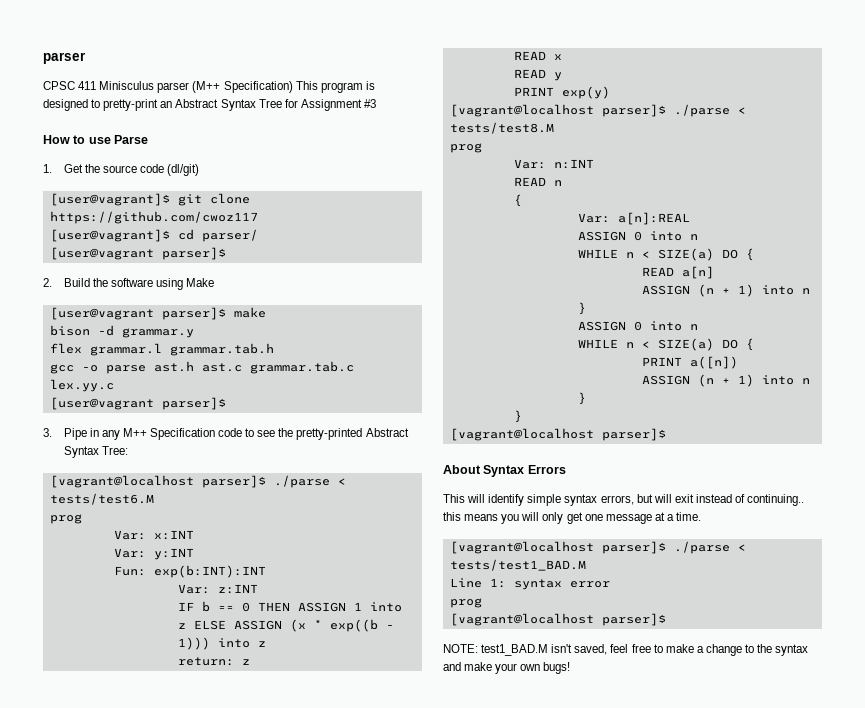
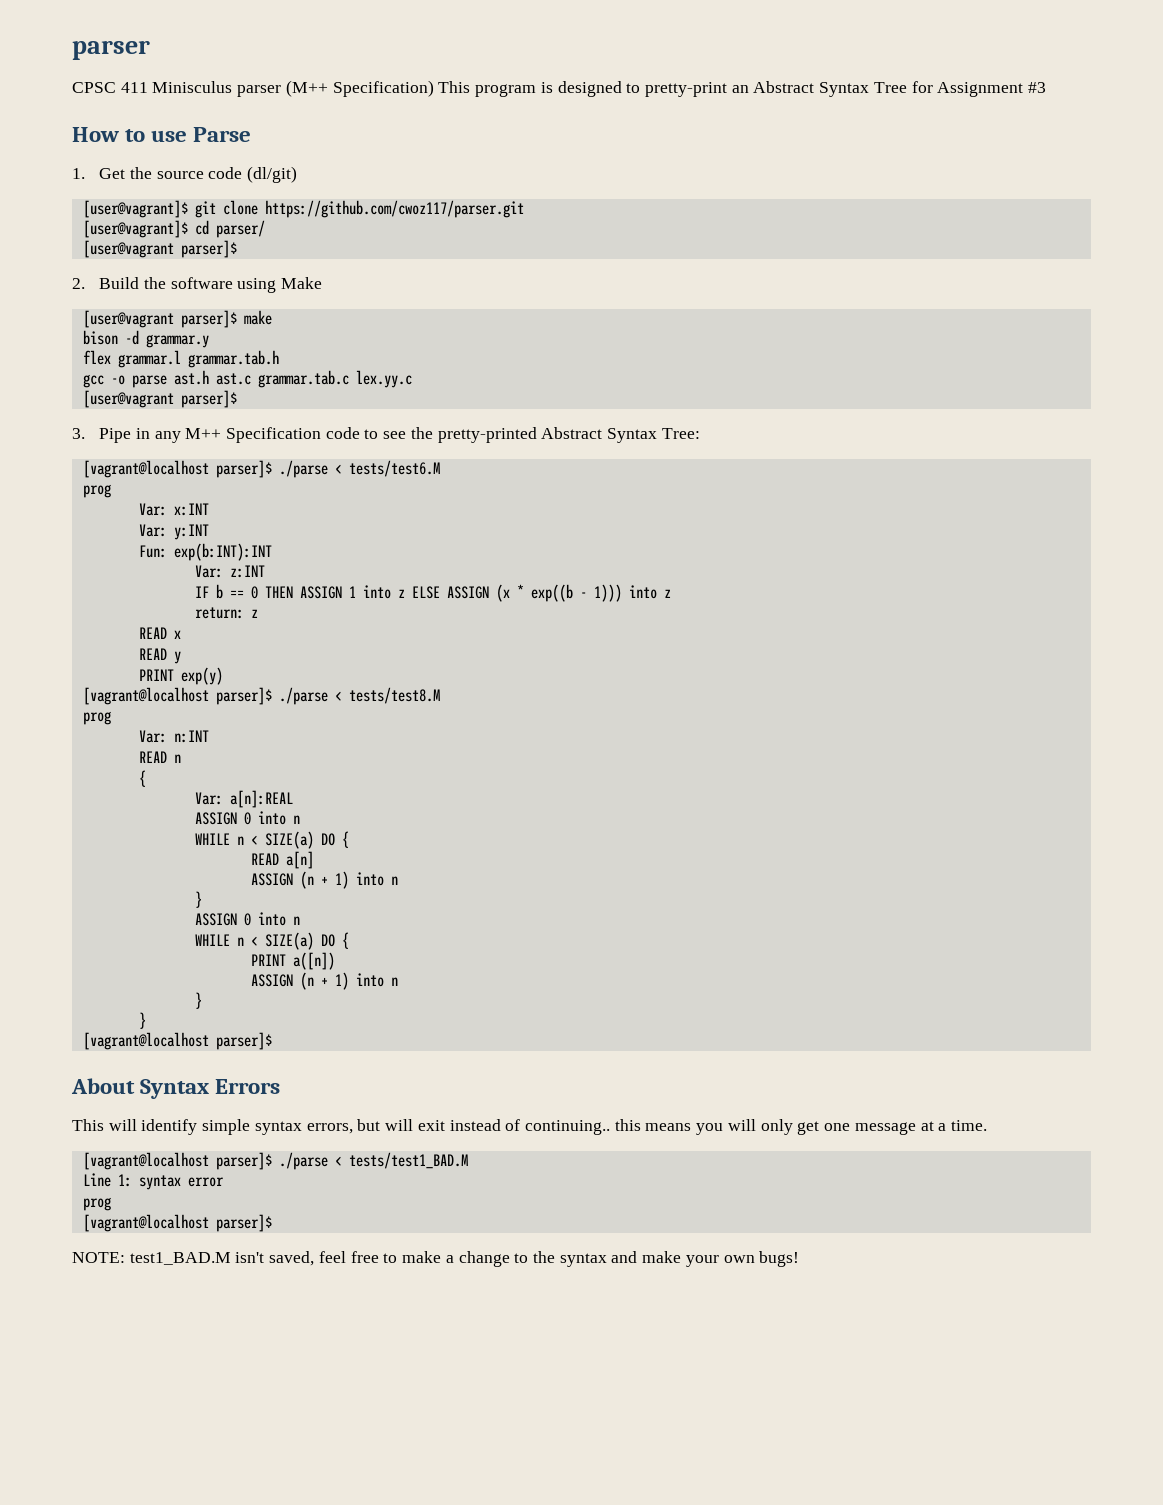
[49,211,258,224] https://github.com/cwoz117 -> [264,200,524,218] https://github.com/cwoz117/parser.git

